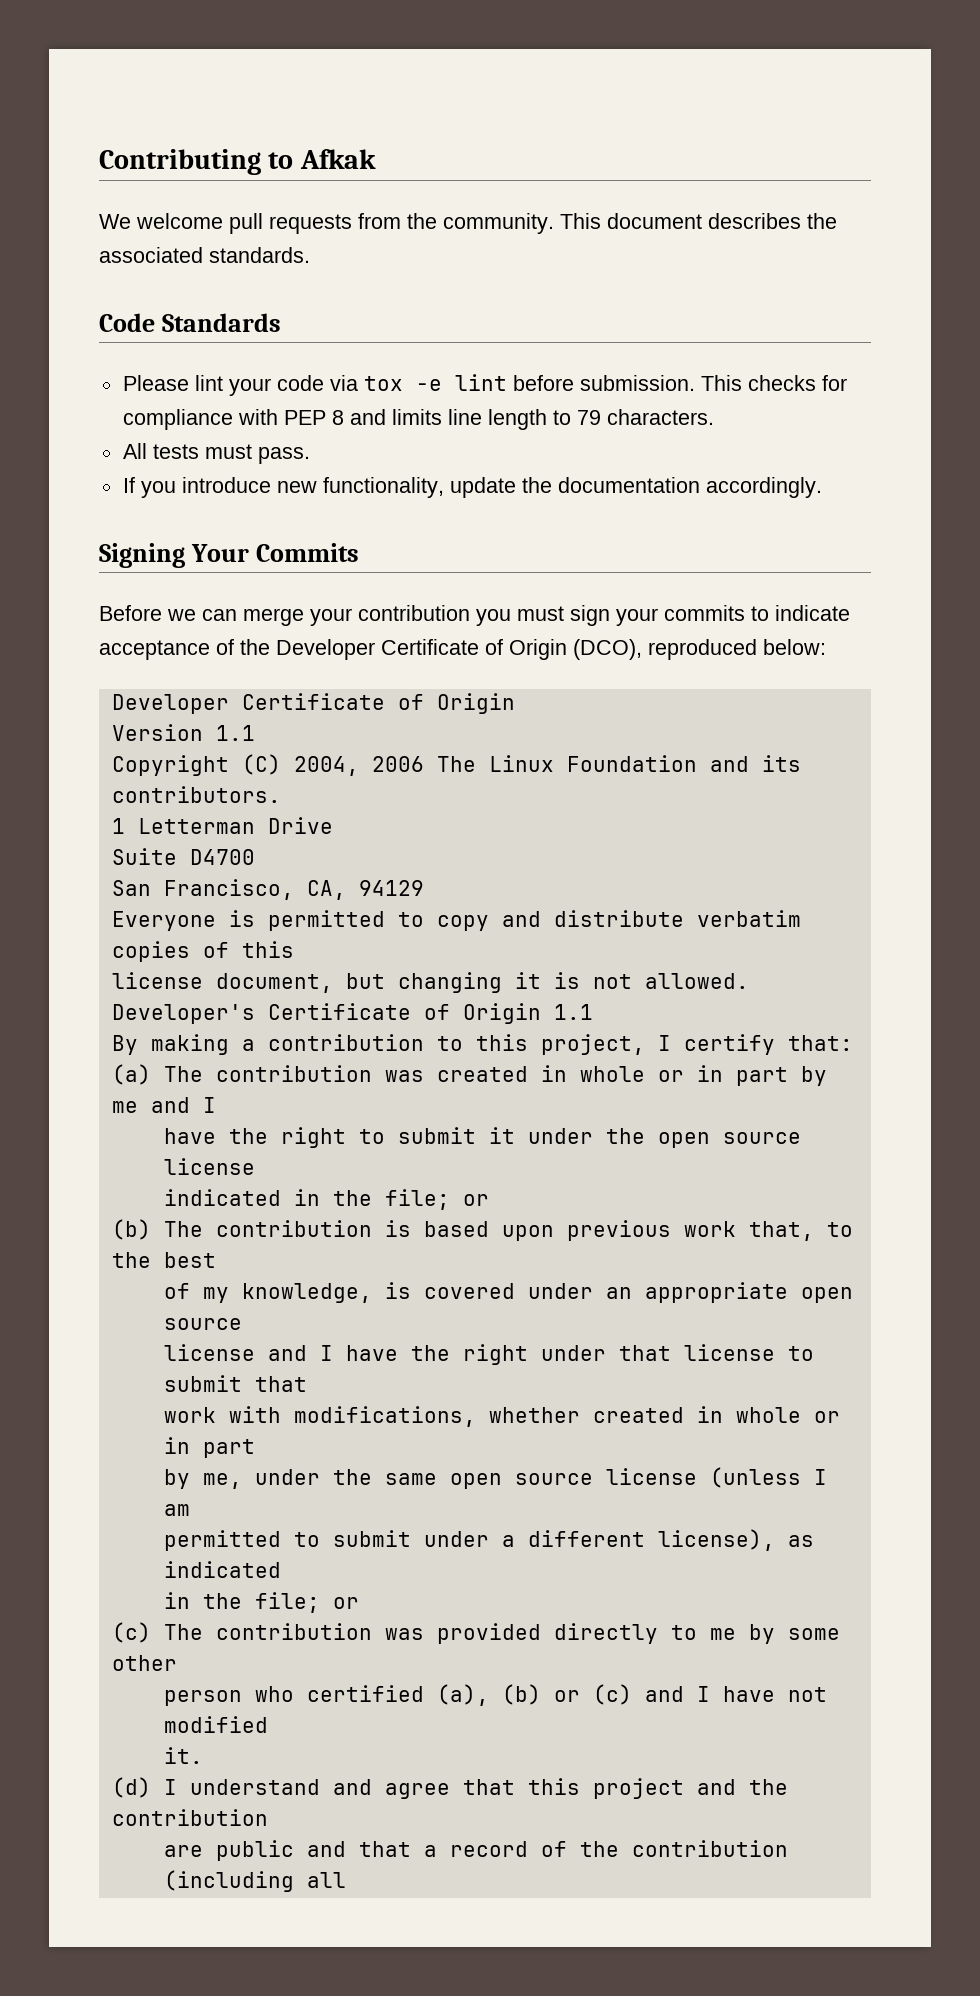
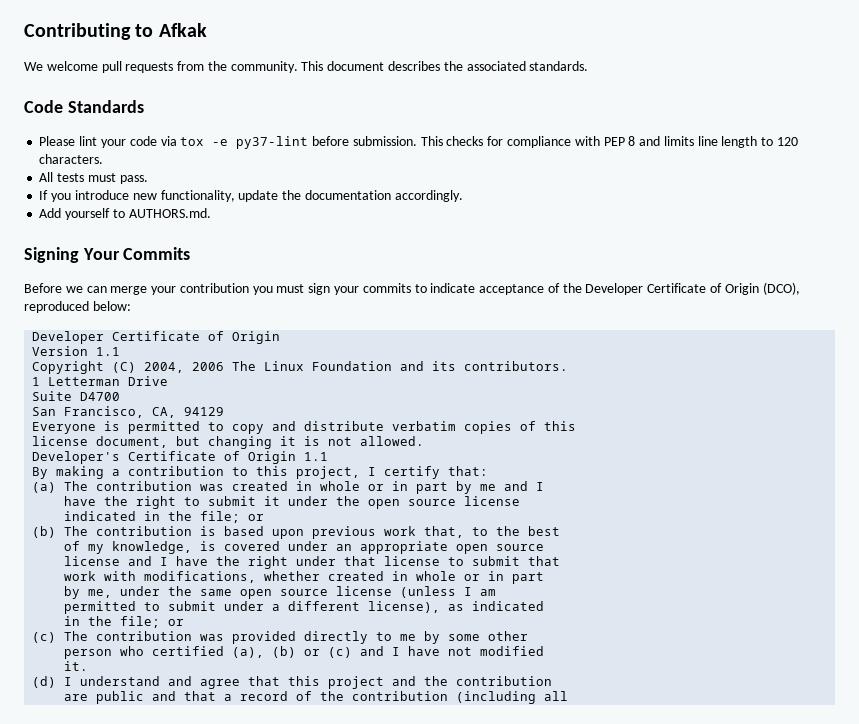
[454,374,507,391] lint -> [236,136,309,149] py37-lint
[576,410,601,425] 79 -> [776,137,798,146] 120
(822, 487) none -> [39,208,211,220] // Add yourself to AUTHORS.md.

